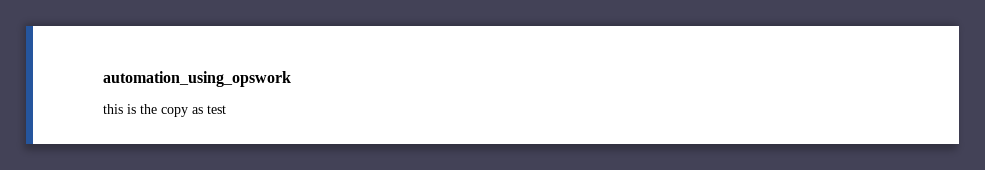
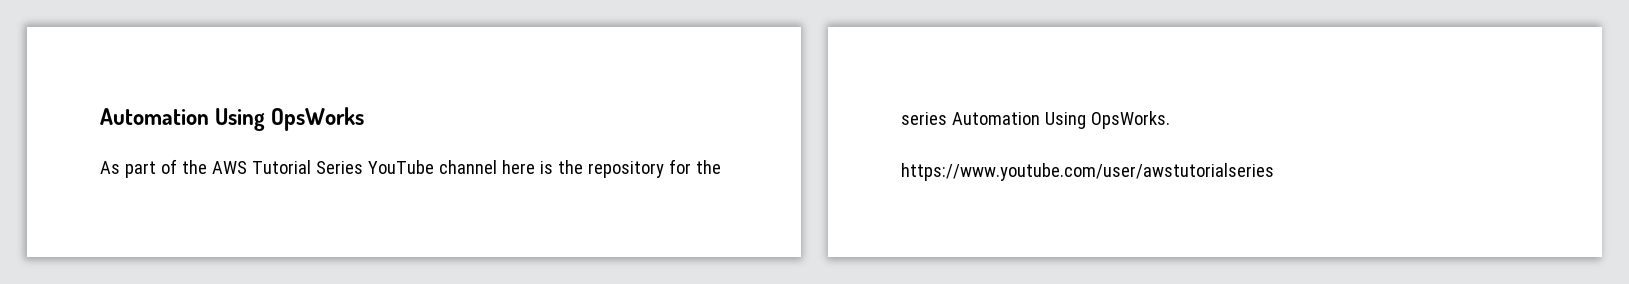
[103,71,291,87] [103,104,226,117] automation_using_opswork // this is the copy as test -> [100,107,365,131] [100,159,721,178] [901,111,1170,129] [901,163,1274,181] Automation Using OpsWorks // As part of the AWS Tutorial Series YouTube channel here is the repository for the series Automation Using OpsWorks. // https://www.youtube.com/user/awstutorialseries

